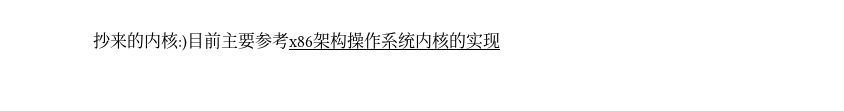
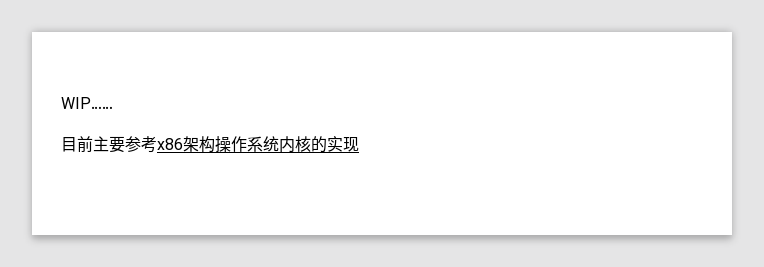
[93,32,187,51] 抄来的内核:) -> [61,97,113,109] WIP…… //

